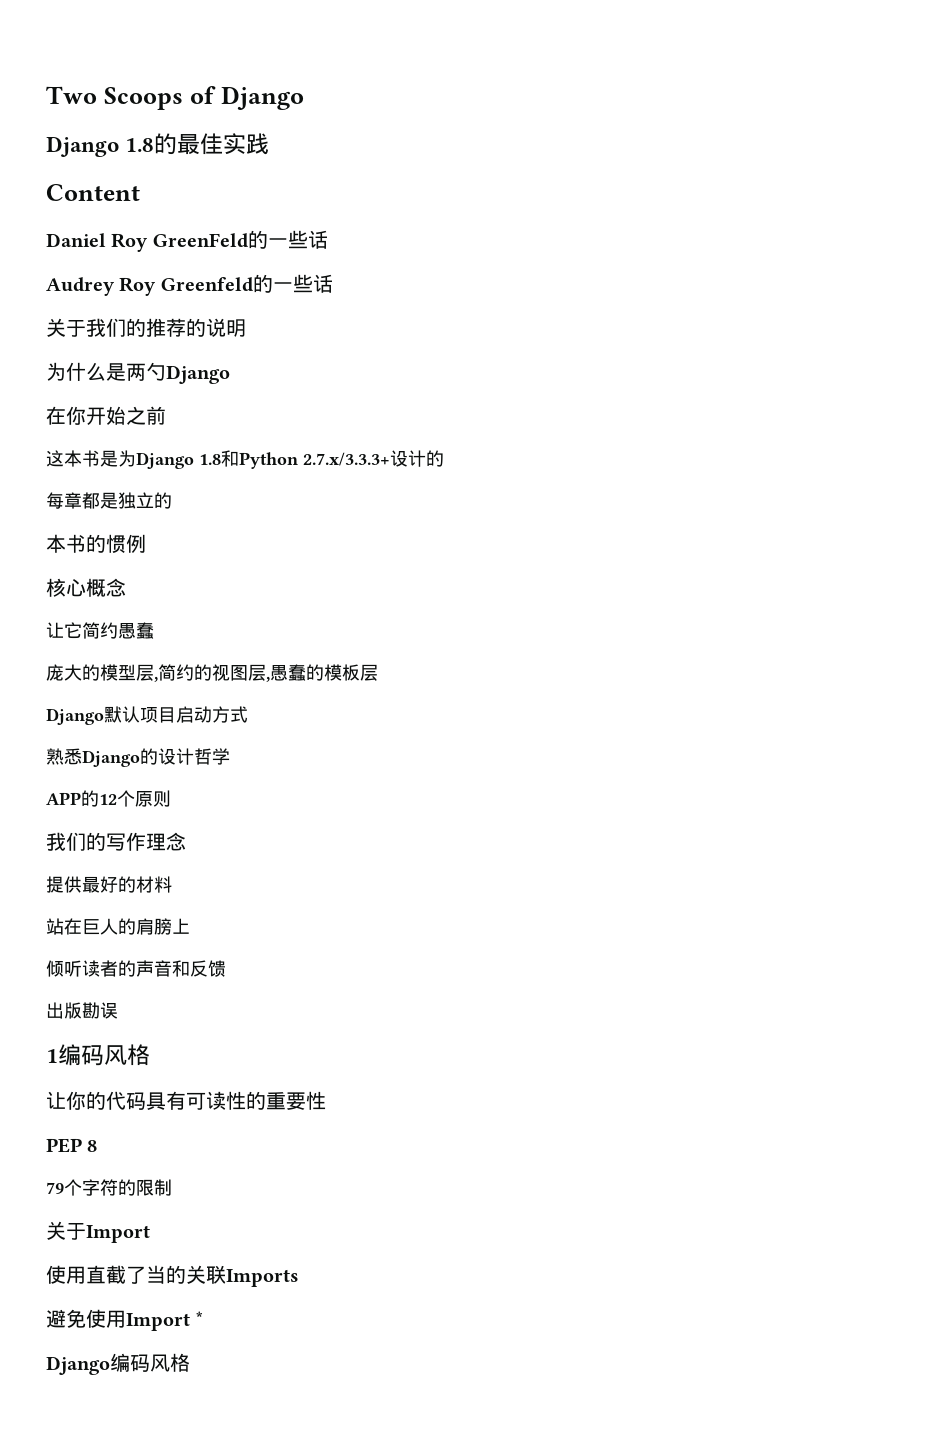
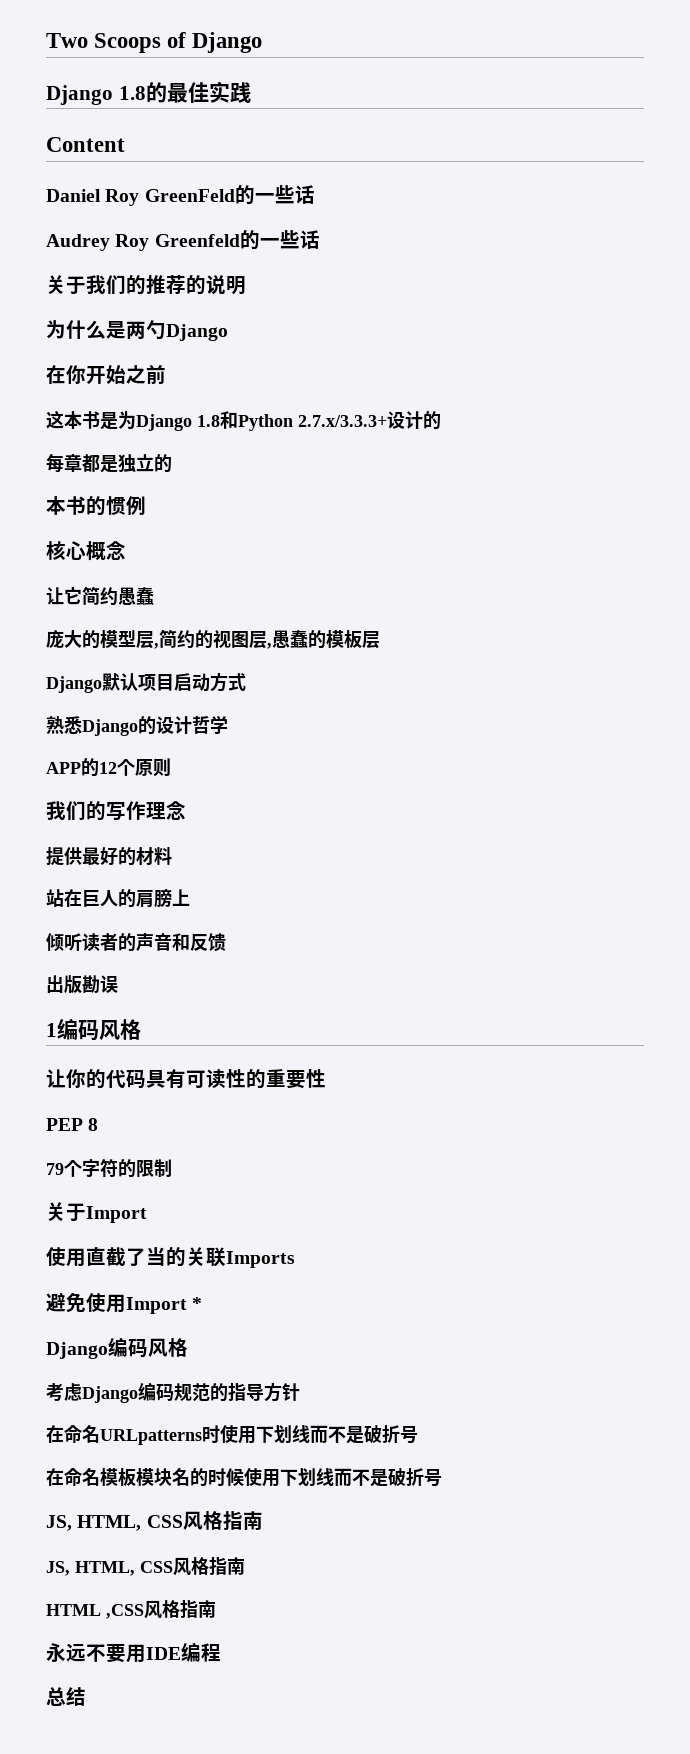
(190, 1362) none -> [46,1382,300,1403] [46,1425,418,1445] [46,1468,442,1487] [46,1511,263,1531] [46,1556,245,1576] [46,1599,216,1619] [46,1642,221,1663] [46,1687,86,1706] // 考虑Django编码规范的指导方针 // 在命名URLpatterns时使用下划线而不是破折号 // 在命名模板模块名的时候使用下划线而不是破折号 // JS, HTML, CSS风格指南 // JS, HTML, CSS风格指南 // HTML ,CSS风格指南 // 永远不要用IDE编程 // 总结

